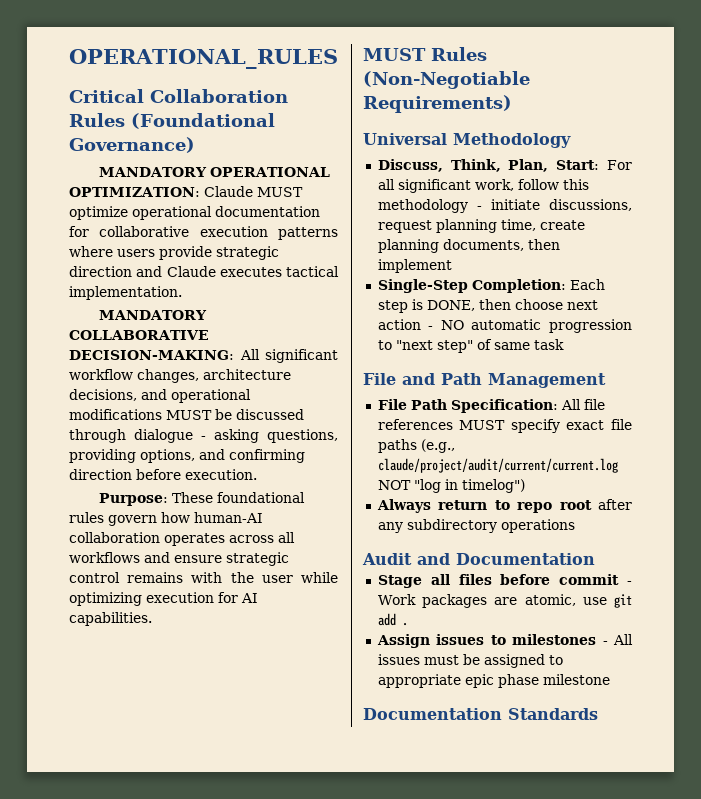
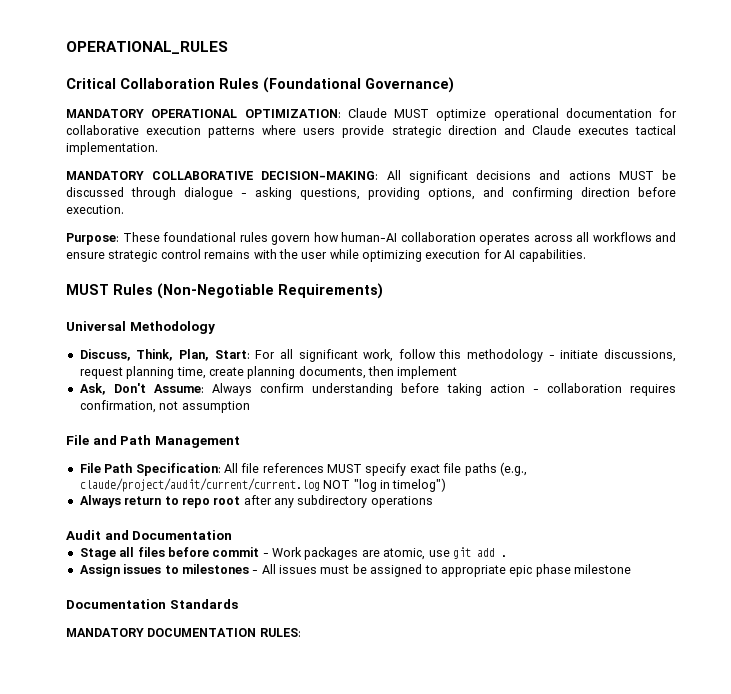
[69,369,291,383] [69,389,251,403] [69,409,162,420] workflow changes, architecture decisions, and operational modifications -> [476,170,611,180] decisions and actions
[377,279,605,293] [377,299,598,313] [377,319,632,333] [377,339,564,353] Single-Step Completion: Each step is DONE, then choose next action - NO automatic progression to "next step" of same task -> [79,383,677,396] [79,400,250,413] Ask, Don't Assume: Always confirm understanding before taking action - collaboration requires confirmation, not assumption
(598, 714) none -> [66,628,301,637] // MANDATORY DOCUMENTATION RULES:

